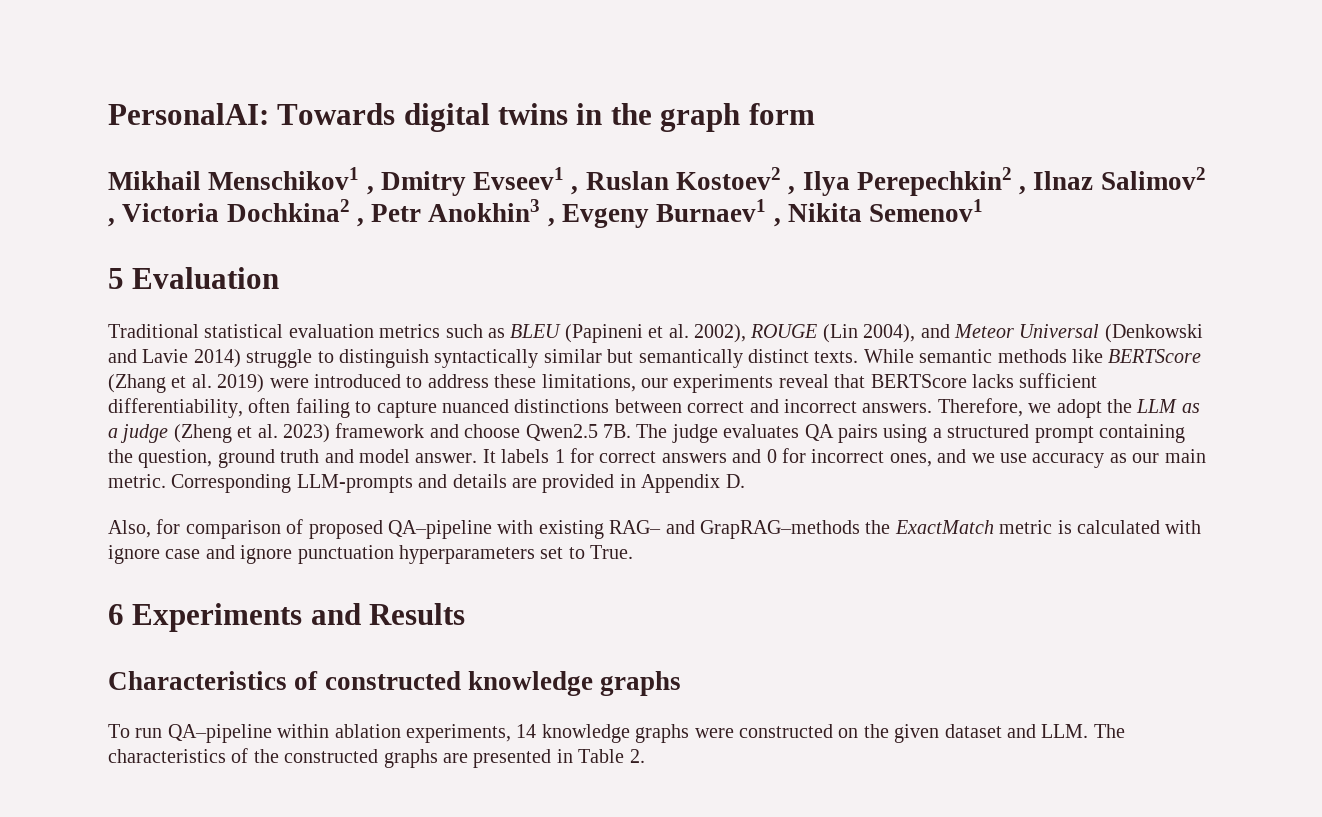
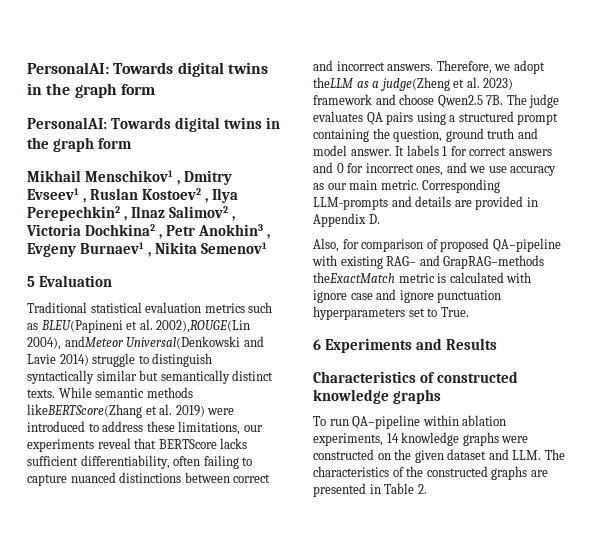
[108,103,815,132] PersonalAI: Towards digital twins in the graph form -> [27,62,268,77] [27,83,155,98] [27,117,281,132] [27,137,133,152] PersonalAI: Towards digital twins in the graph form // PersonalAI: Towards digital twins in the graph form
[510,324,1203,343] BLEU (Papineni et al. 2002), ROUGE (Lin 2004), and Meteor Universal (Denkowski -> [40,319,251,333] [27,336,241,350] BLEU(Papineni et al. 2002),ROUGE(Lin 2004), andMeteor Universal(Denkowski
[1071,349,1202,363] [108,374,166,393] like BERTScore (Zhang -> [27,404,142,418] likeBERTScore(Zhang
[1106,399,1200,413] [108,424,232,443] the LLM as a judge (Zheng -> [313,77,450,91] theLLM as a judge(Zheng
[865,520,994,534] the ExactMatch -> [313,272,395,283] theExactMatch

